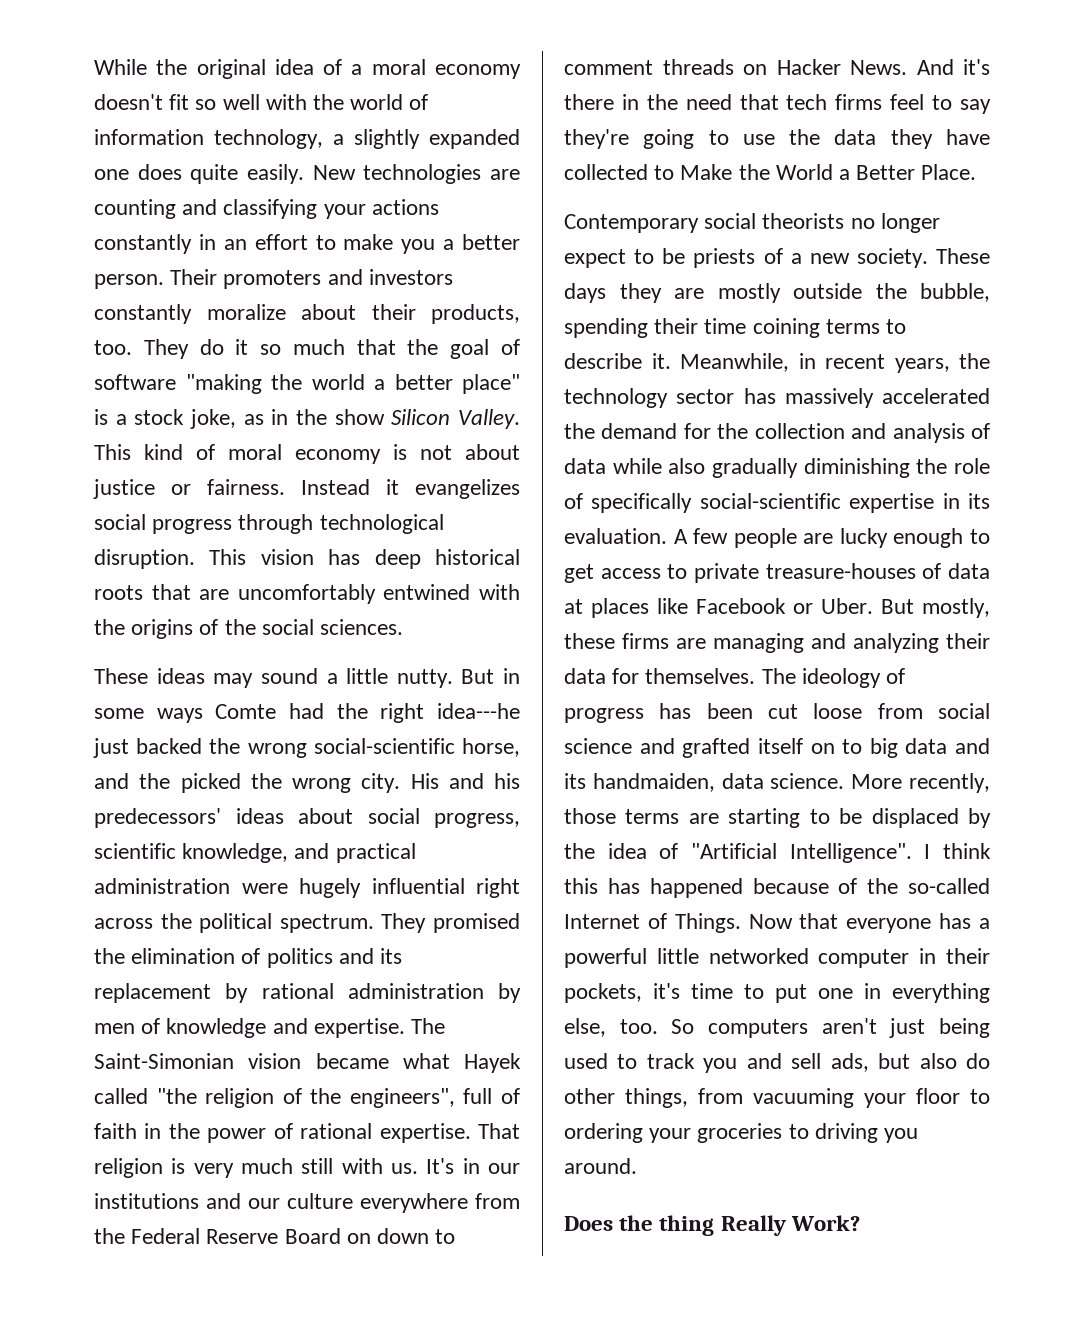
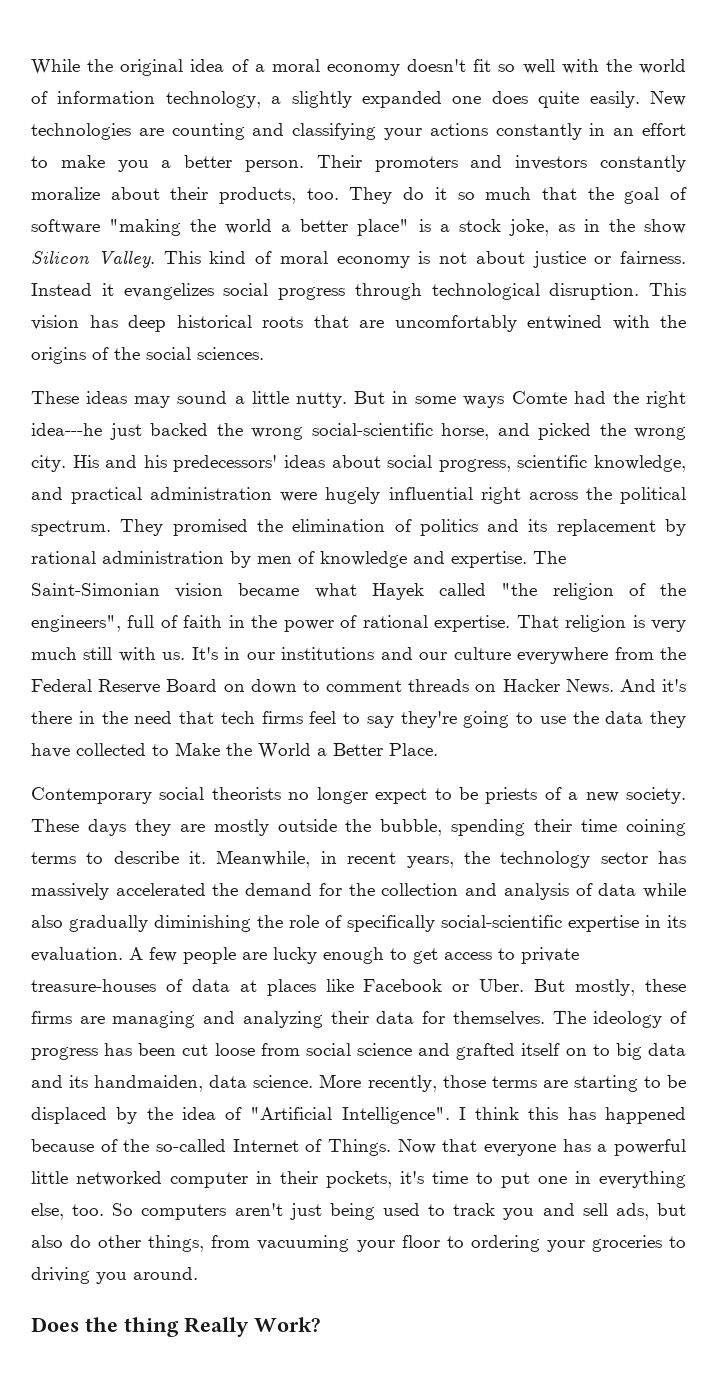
[139,773,171,789] the -> (530, 429) none

